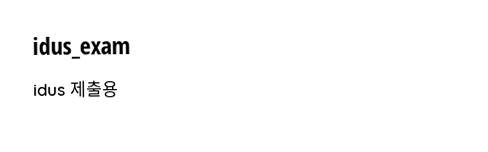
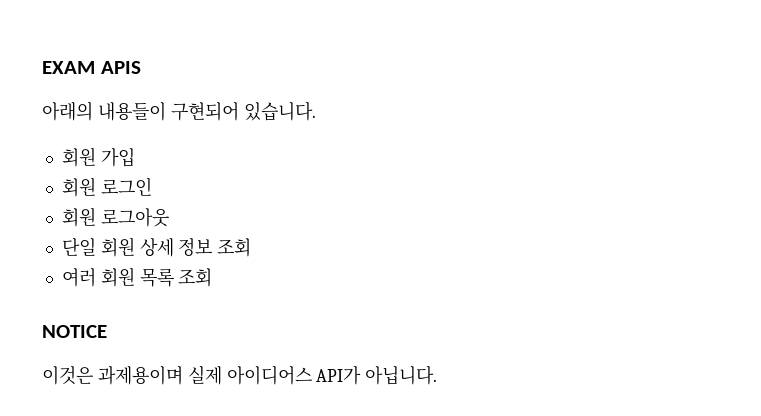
[32,36,131,59] [33,80,119,98] idus_exam // idus 제출용 -> [42,61,141,74] [42,101,316,121] [61,147,135,167] [61,177,152,197] [61,207,169,227] [61,237,252,257] [61,267,213,287] [42,325,107,338] [42,365,438,385] EXAM APIS // 아래의 내용들이 구현되어 있습니다. // 회원 가입 // 회원 로그인 // 회원 로그아웃 // 단일 회원 상세 정보 조회 // 여러 회원 목록 조회 // NOTICE // 이것은 과제용이며 실제 아이디어스 API가 아닙니다.

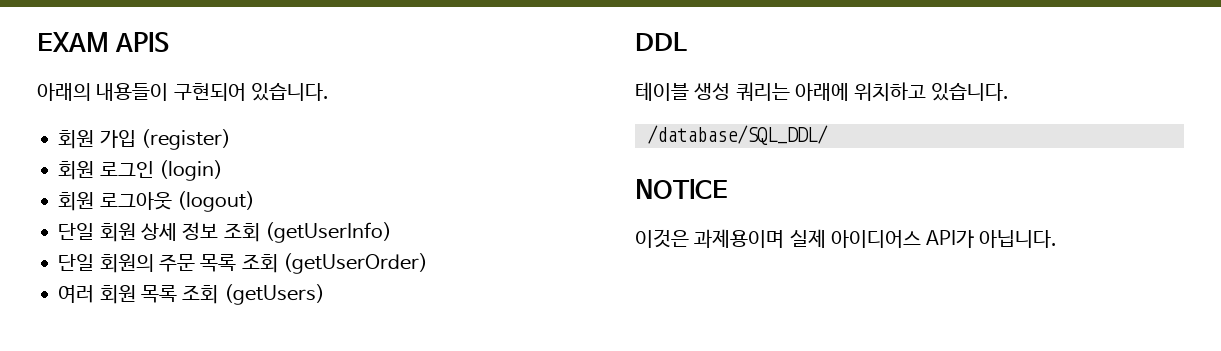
(135, 157) none -> [140,129,231,150] (register)
(152, 186) none -> [158,160,223,181] (login)
(169, 217) none -> [176,191,255,212] (logout)
[61,267,213,287] // 여러 회원 목록 조회 -> [264,222,392,243] [58,253,428,274] [58,284,325,305] [635,32,687,51] [635,82,1010,101] [646,125,828,145] (getUserInfo) // 단일 회원의 주문 목록 조회 (getUserOrder) // 여러 회원 목록 조회 (getUsers) // DDL // 테이블 생성 쿼리는 아래에 위치하고 있습니다. // /database/SQL_DDL/

